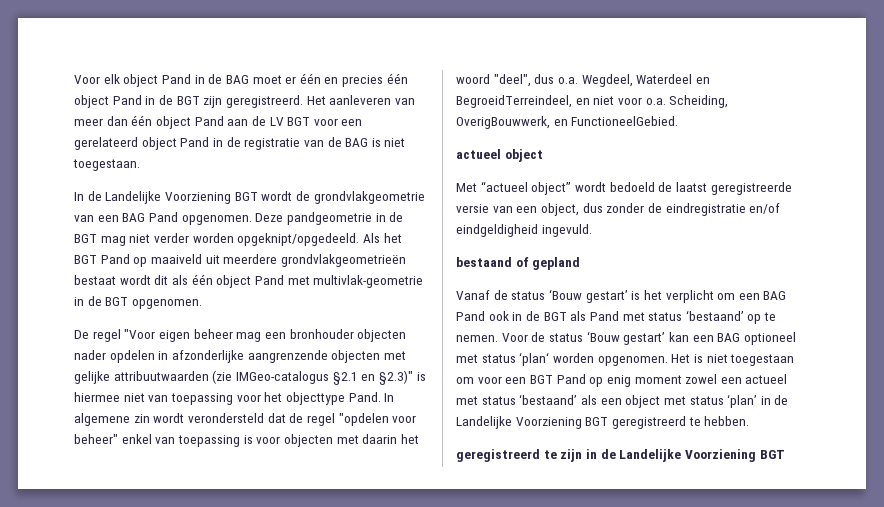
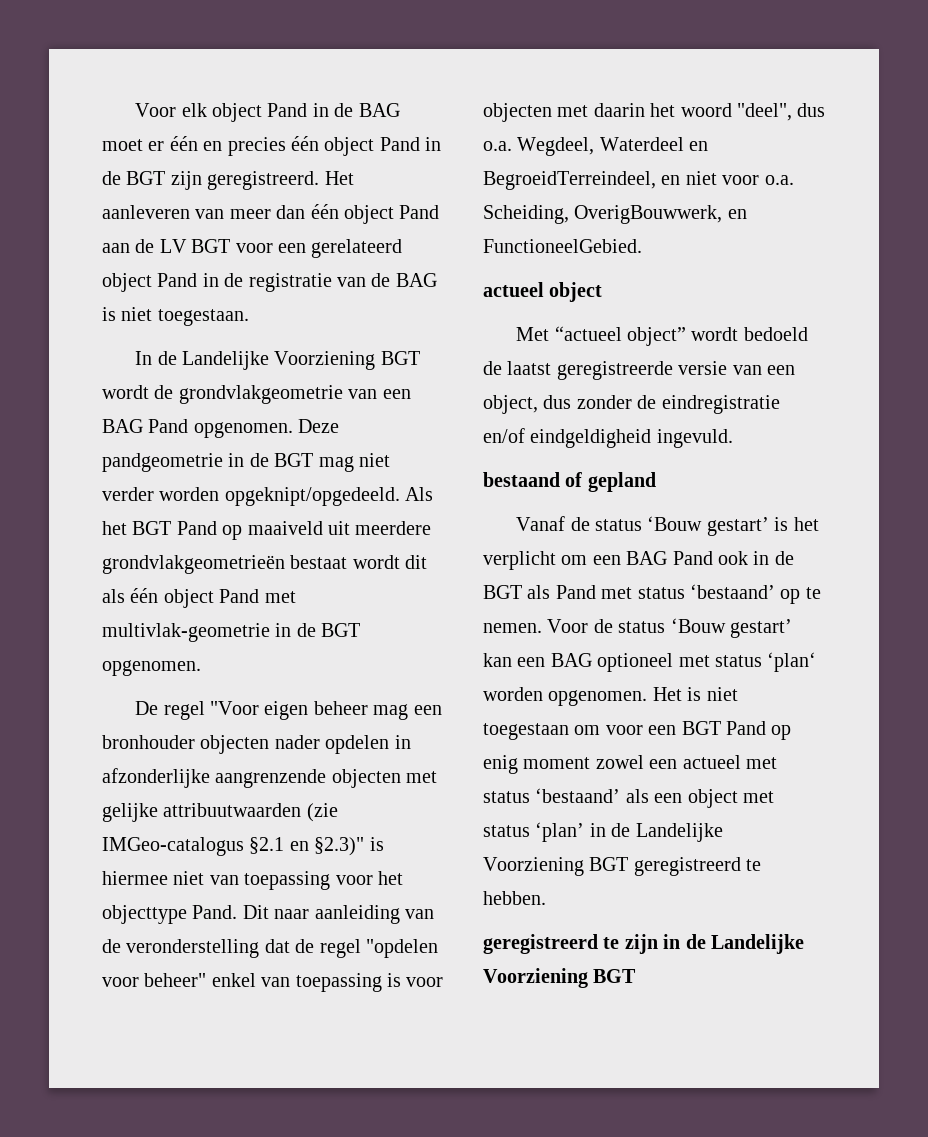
[384,393,395,402] [74,413,264,426] In algemene zin wordt verondersteld -> [242,905,434,924] [102,939,260,958] Dit naar aanleiding van de veronderstelling

